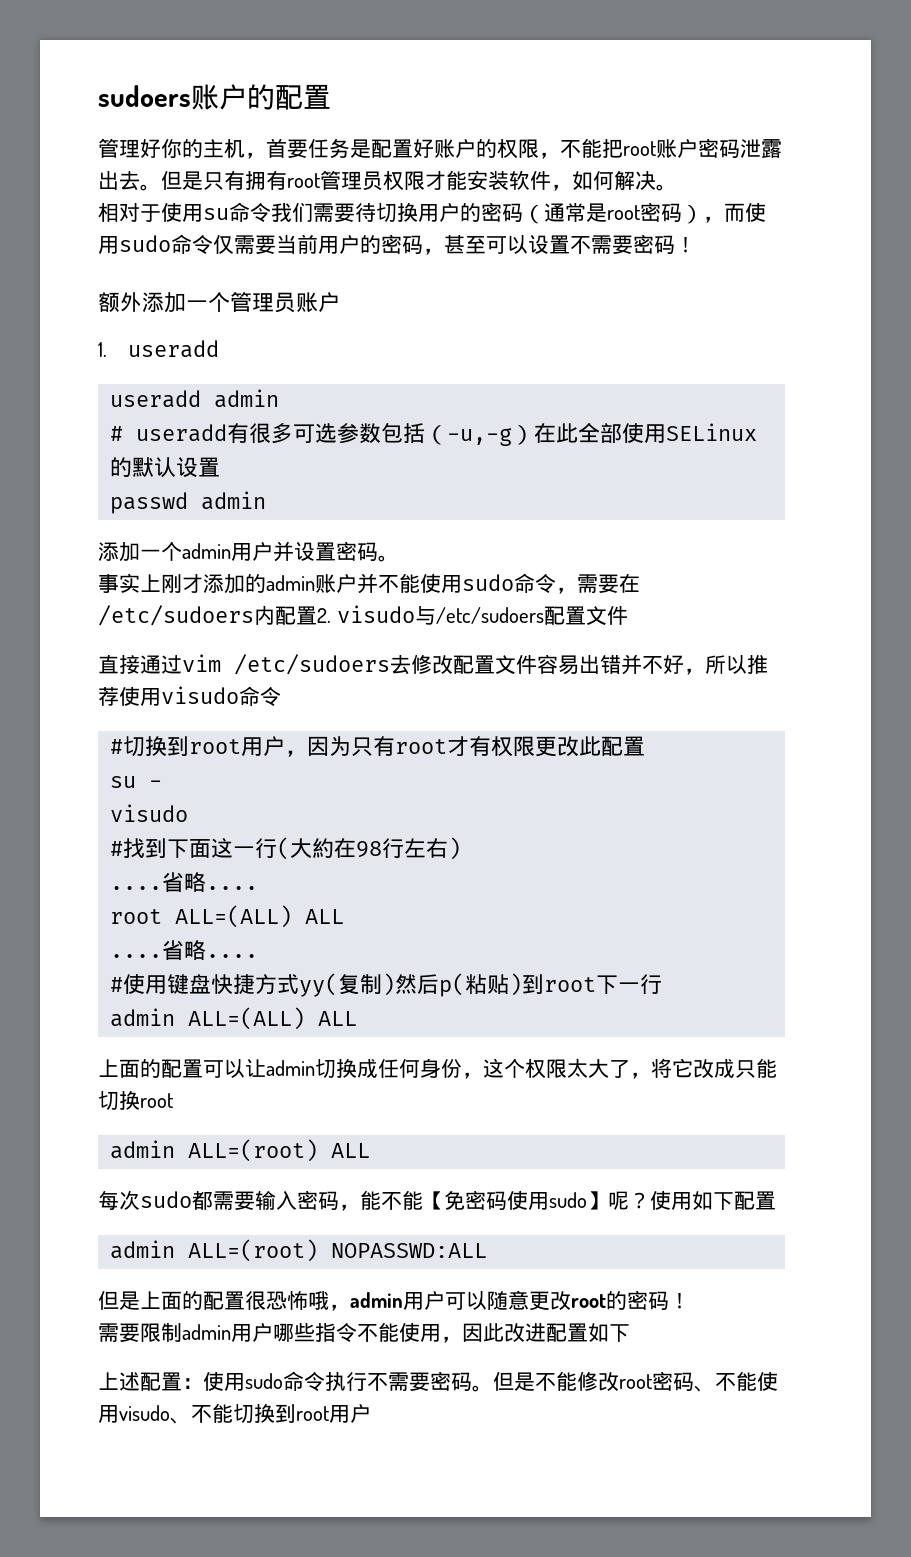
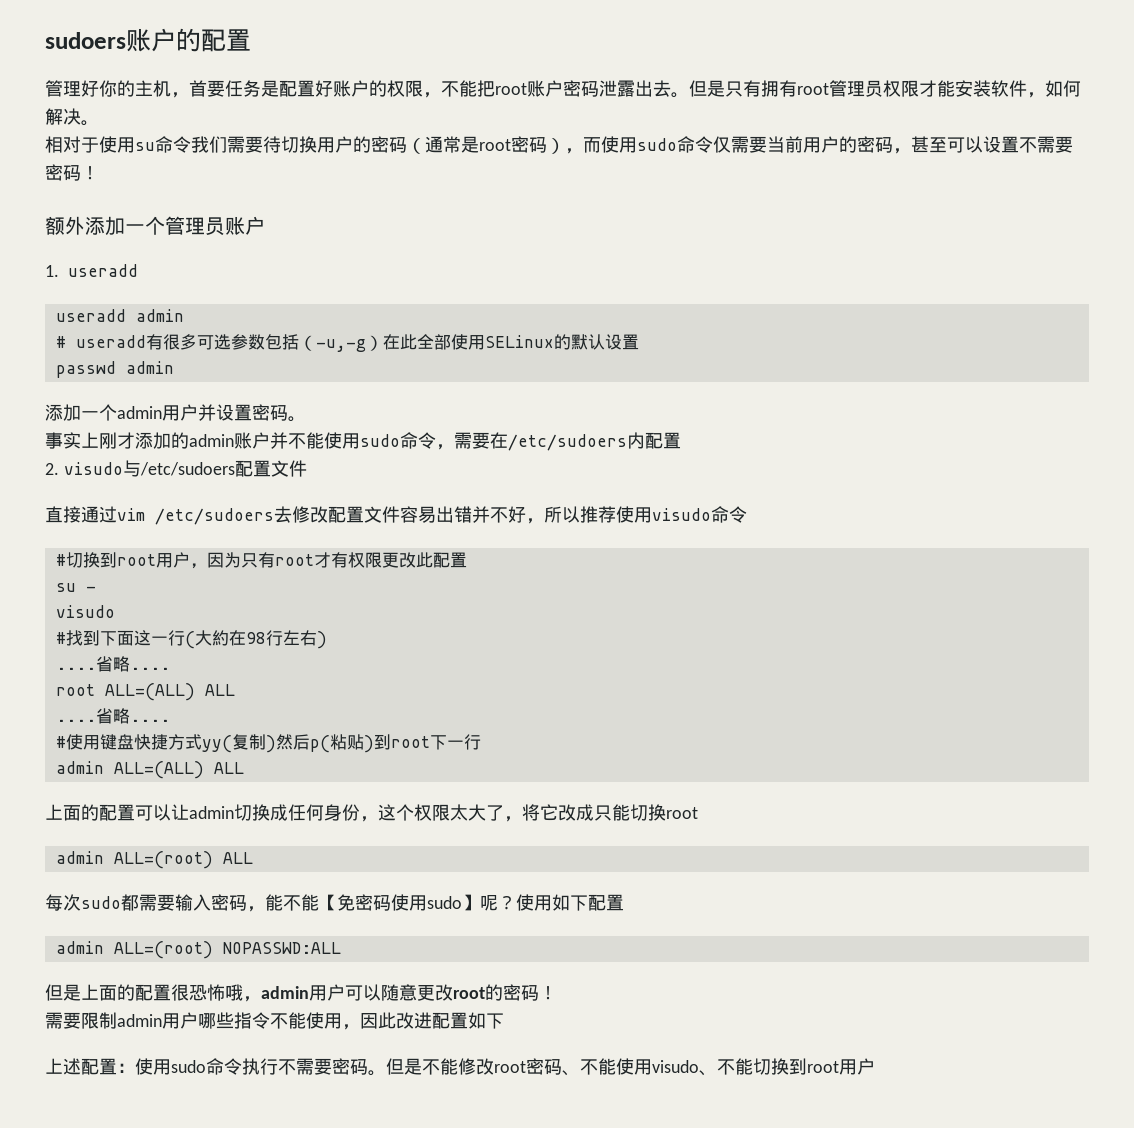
(317, 615) none -> (681, 440) //

